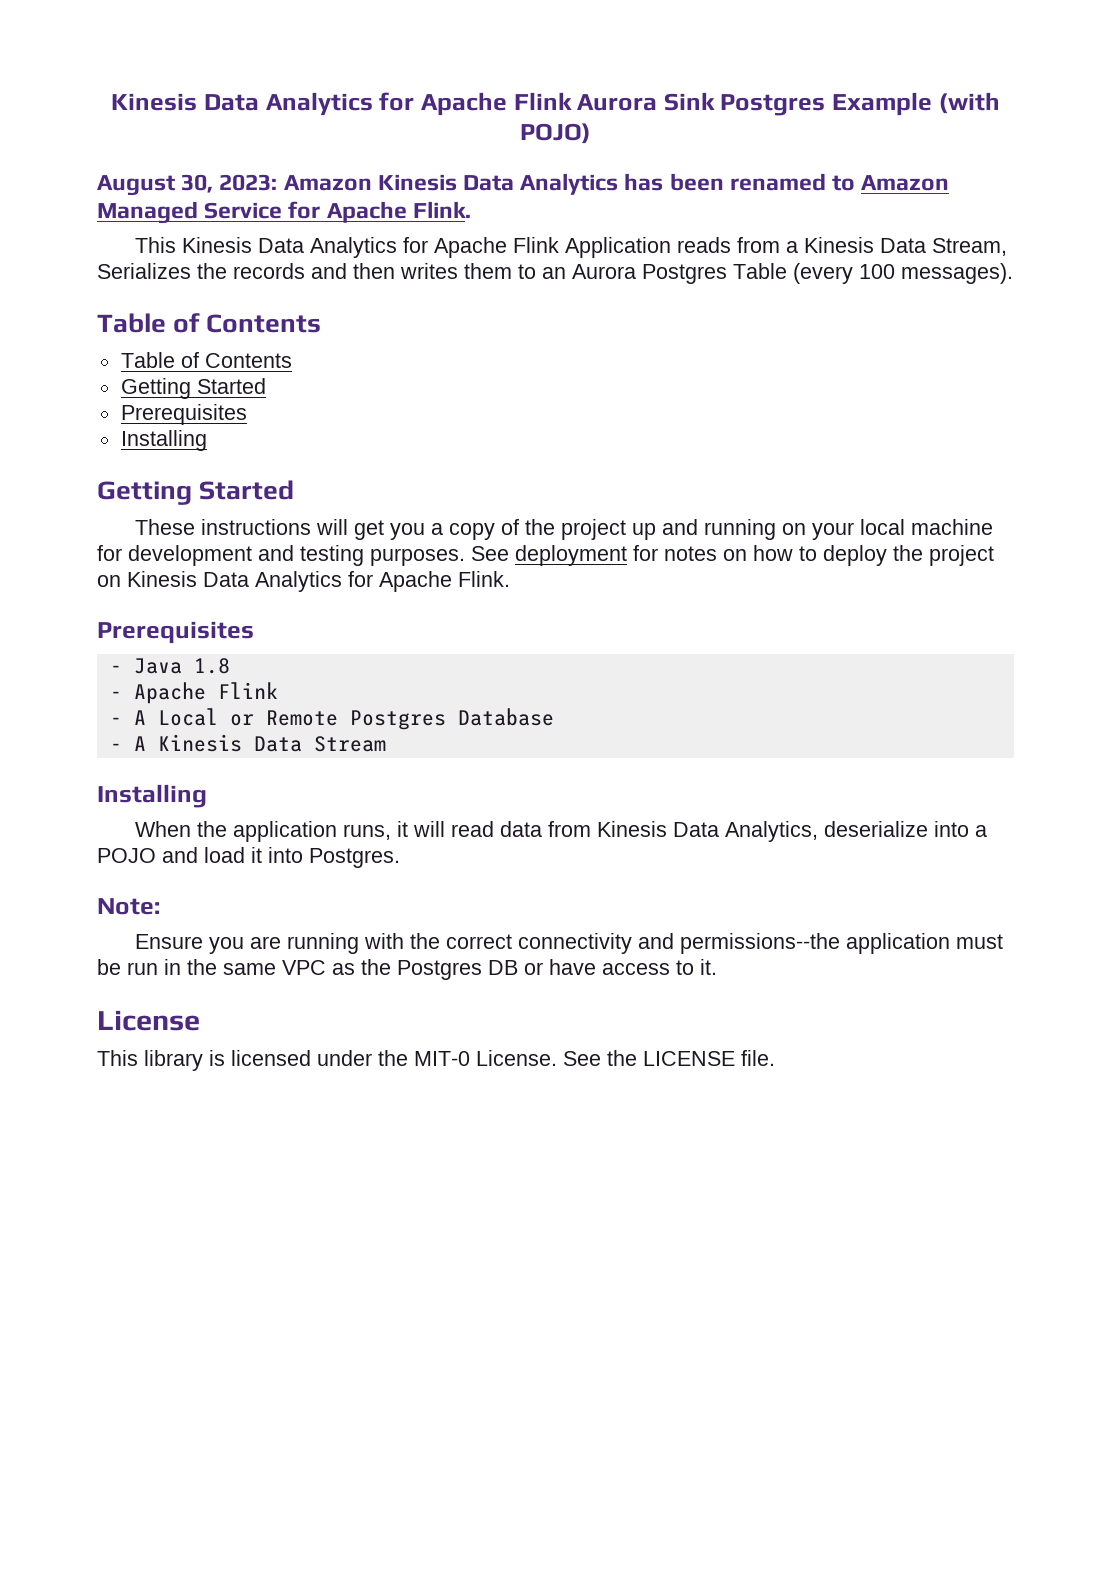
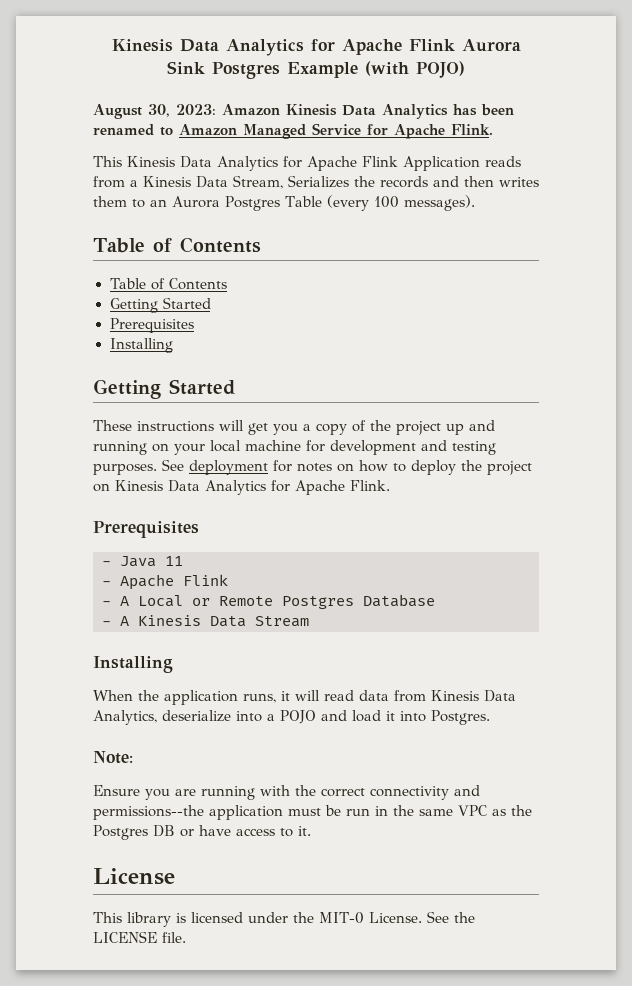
[193,658,230,674] 1.8 -> [165,556,183,566] 11

